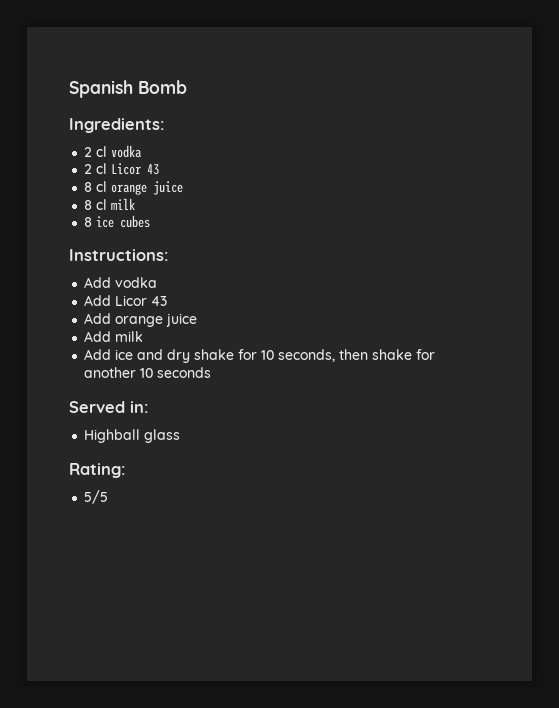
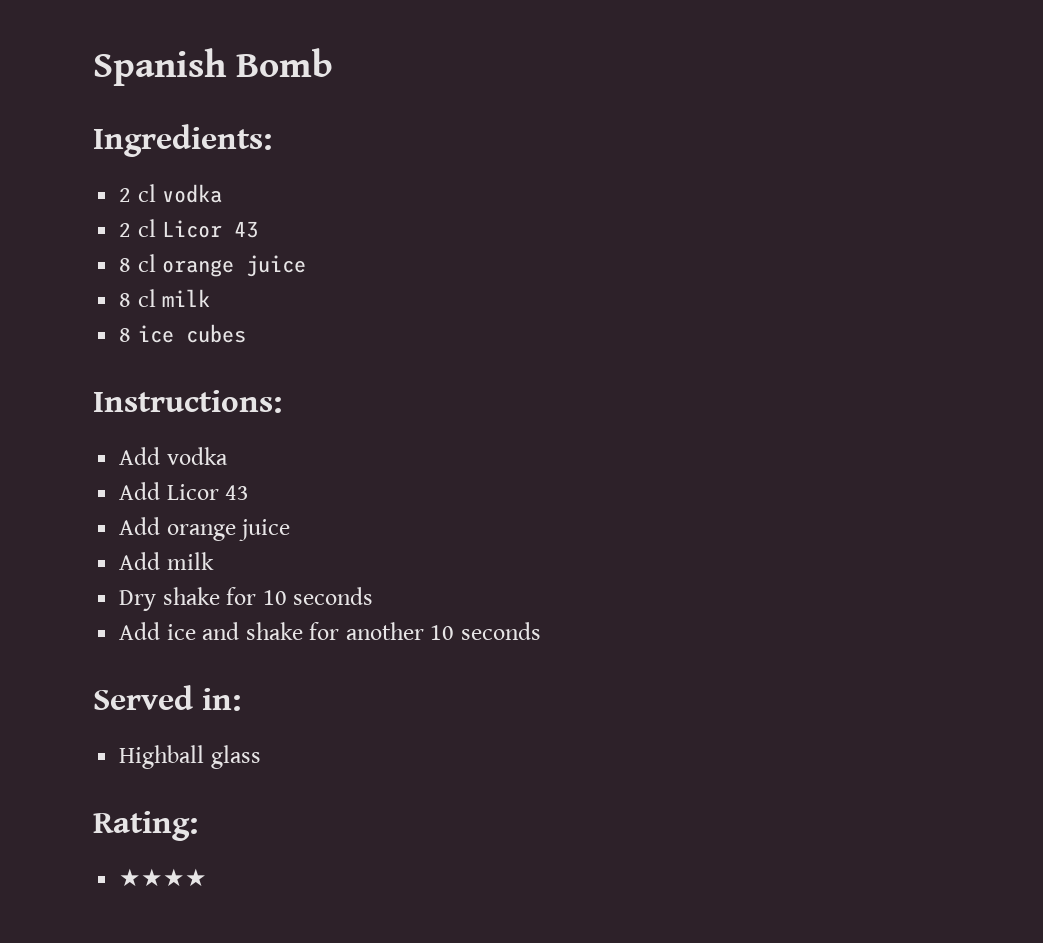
[84,349,369,363] Add ice and dry shake for 10 seconds, then -> [119,587,374,611] [119,622,240,640] Dry shake for 10 seconds // Add ice and
[84,490,109,504] 5/5 -> [119,868,208,887] ★★★★

